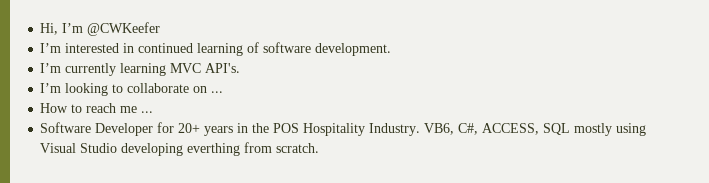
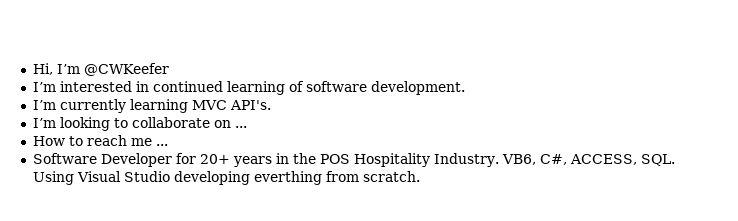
[543,123,647,136] SQL mostly using -> [640,154,675,166] [32,171,74,185] SQL. Using

